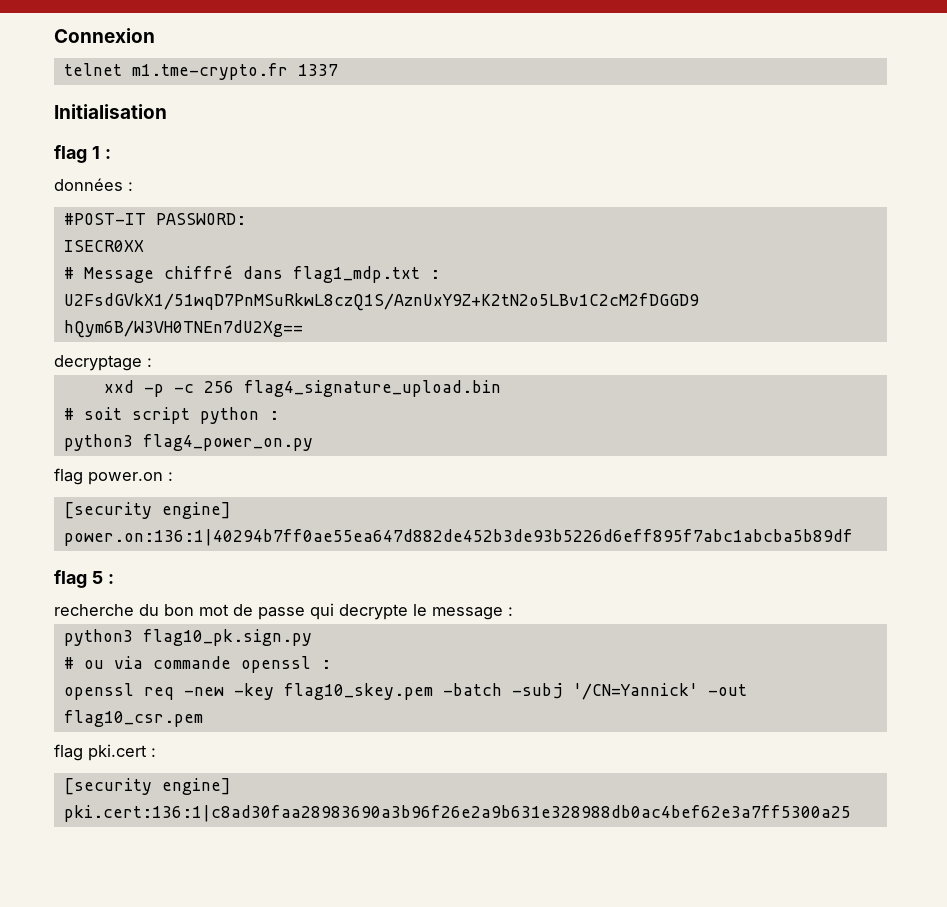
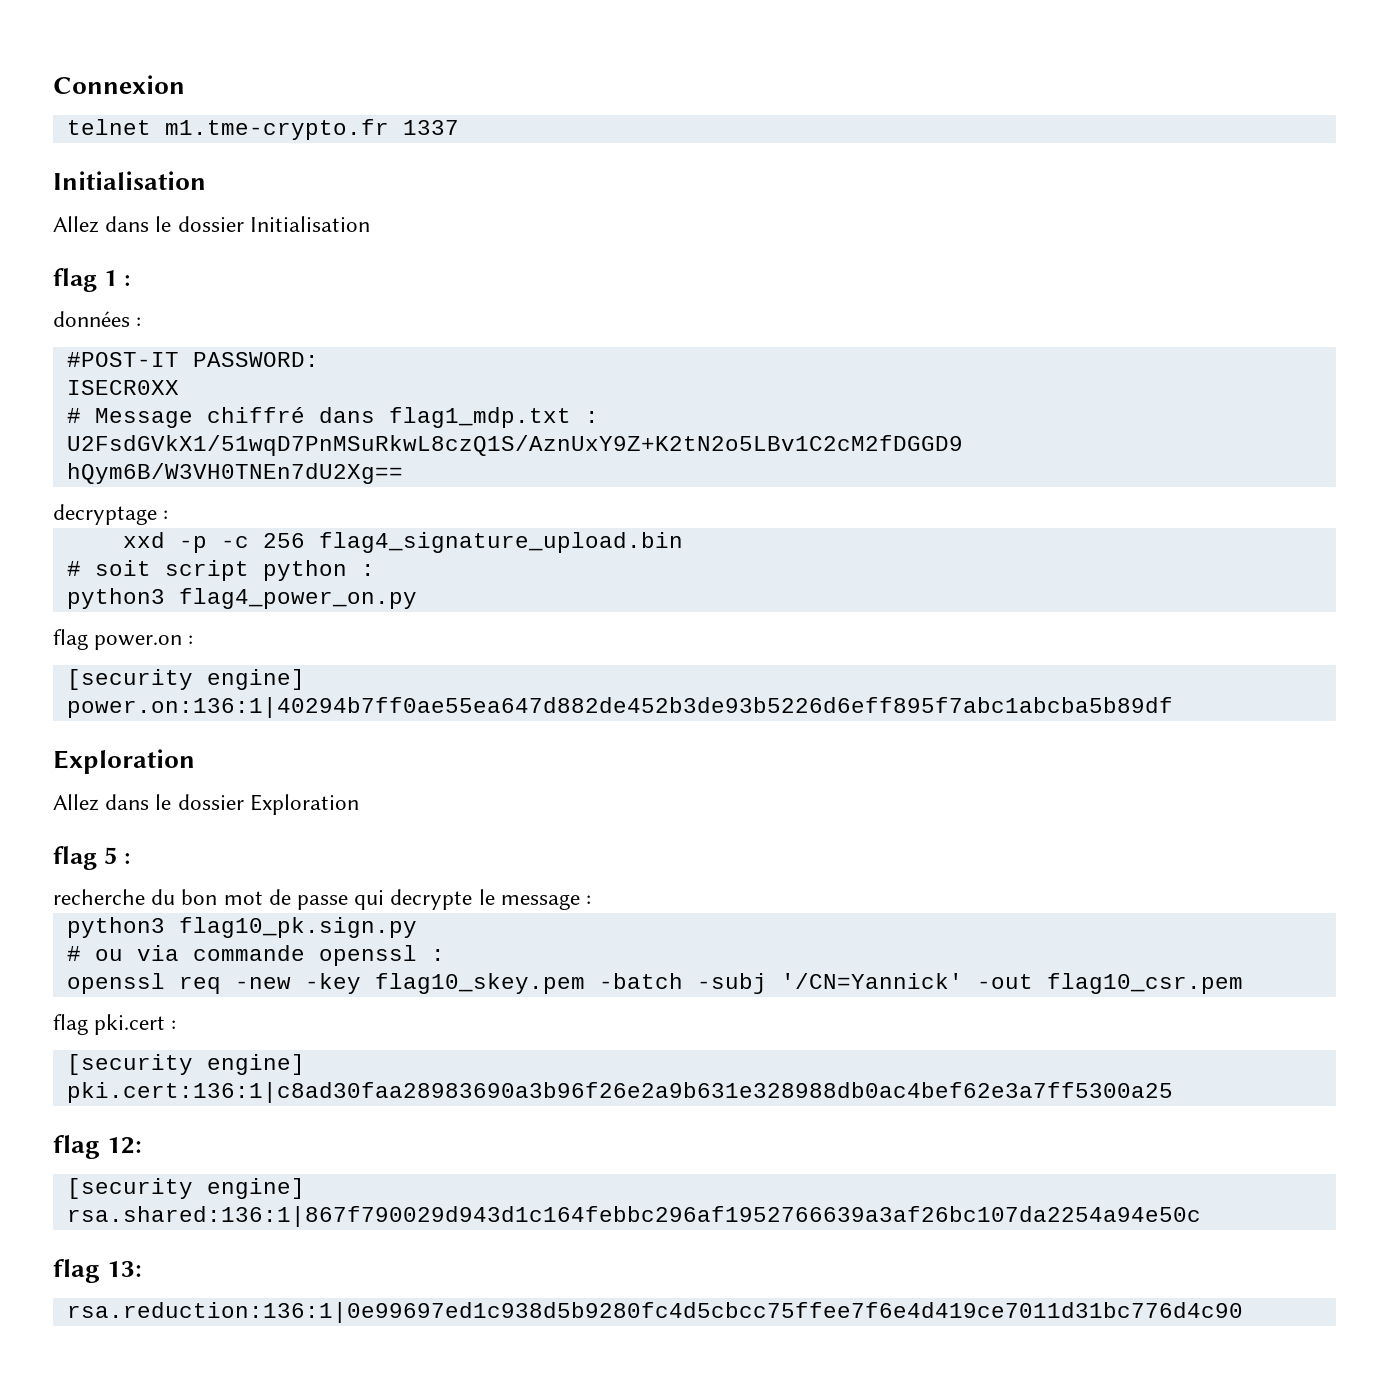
(167, 111) none -> [53,216,370,233] // Allez dans le dossier Initialisation
(853, 537) none -> [53,749,195,774] [53,794,359,815] // Exploration // Allez dans le dossier Exploration
(851, 813) none -> [53,1135,143,1159] [66,1178,305,1199] [66,1206,1201,1227] [53,1259,143,1283] [66,1302,1243,1323] // flag 12: // [security engine] rsa.shared:136:1|867f790029d943d1c164febbc296af1952766639a3af26bc107da2254a94e50c // flag 13: // rsa.reduction:136:1|0e99697ed1c938d5b9280fc4d5cbcc75ffee7f6e4d419ce7011d31bc776d4c90

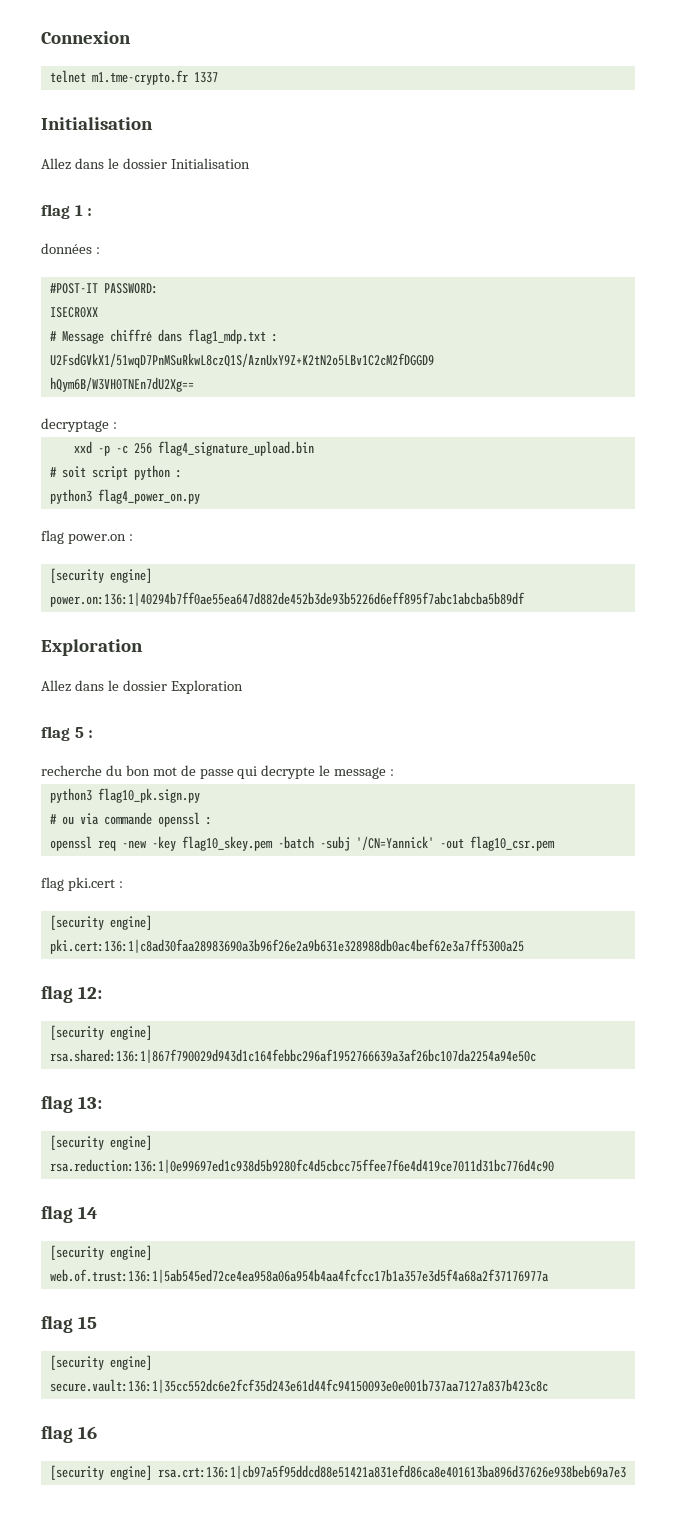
(143, 1269) none -> [49,1135,152,1150] [security engine]
(1243, 1312) none -> [41,1206,98,1223] [49,1245,152,1260] [49,1269,549,1283] [41,1316,97,1333] [49,1355,152,1370] [49,1379,548,1393] [41,1426,97,1443] [49,1465,626,1480] // flag 14 // [security engine] web.of.trust:136:1|5ab545ed72ce4ea958a06a954b4aa4fcfcc17b1a357e3d5f4a68a2f37176977a // flag 15 // [security engine] secure.vault:136:1|35cc552dc6e2fcf35d243e61d44fc94150093e0e001b737aa7127a837b423c8c // flag 16 // [security engine] rsa.crt:136:1|cb97a5f95ddcd88e51421a831efd86ca8e401613ba896d37626e938beb69a7e3

